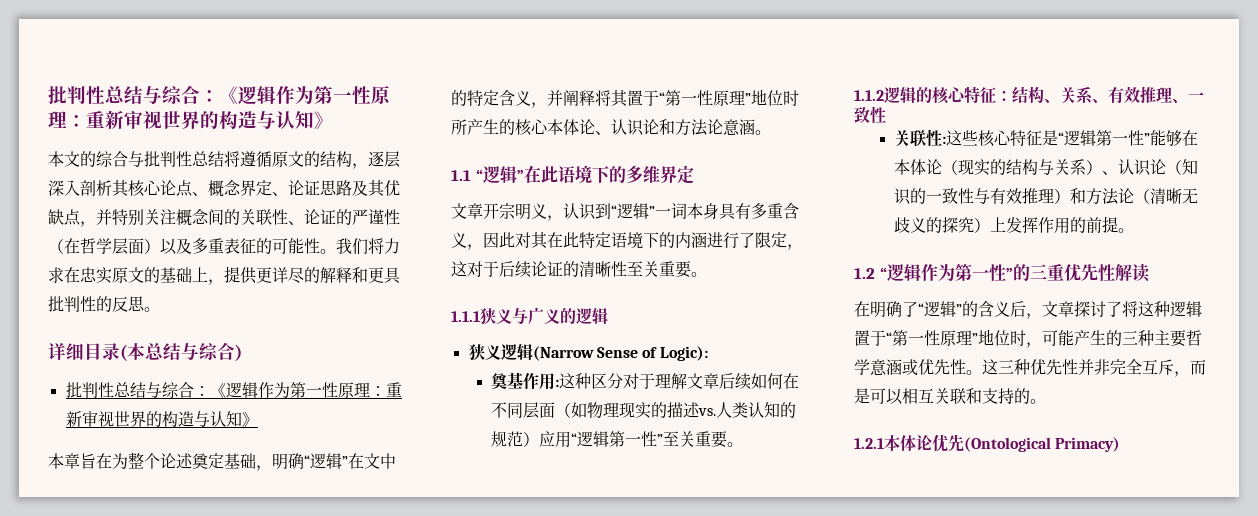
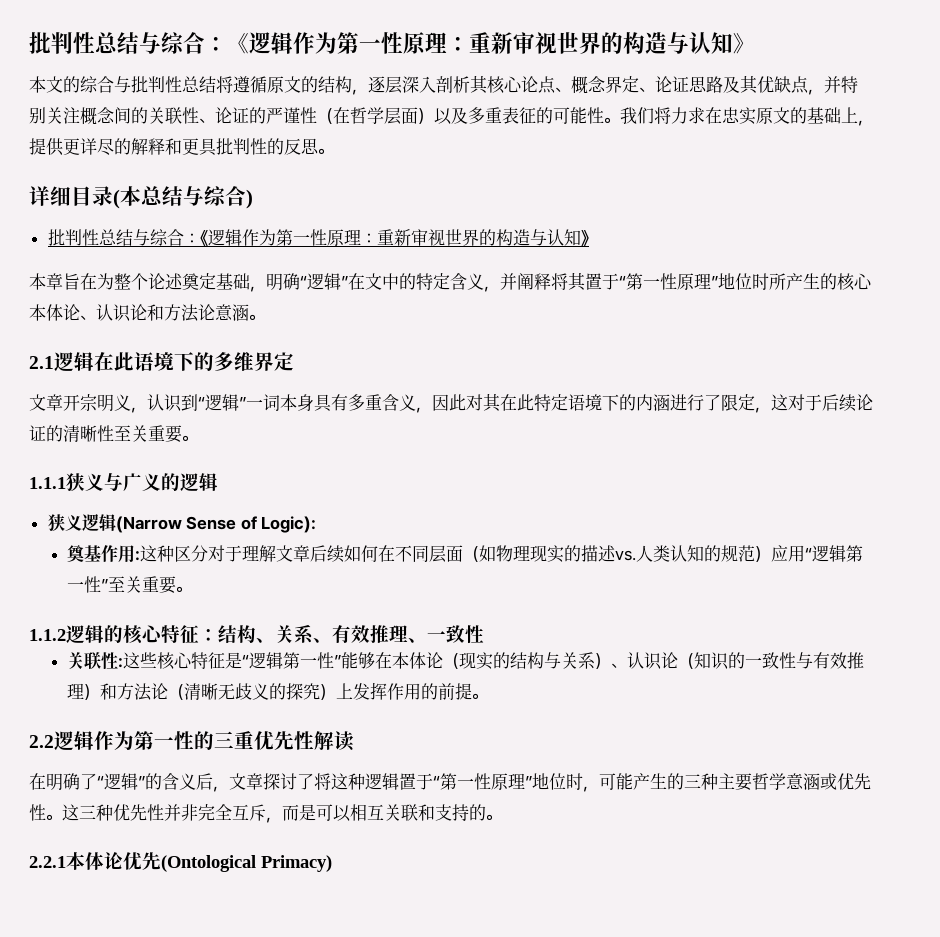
[451,166,524,183] 1.1 “逻辑” -> [29,352,94,372] 2.1逻辑
[854,263,1013,282] 1.2 “逻辑作为第一性” -> [29,731,194,751] 2.2逻辑作为第一性
[854,438,884,449] 1.2.1 -> [29,856,66,868] 2.2.1

